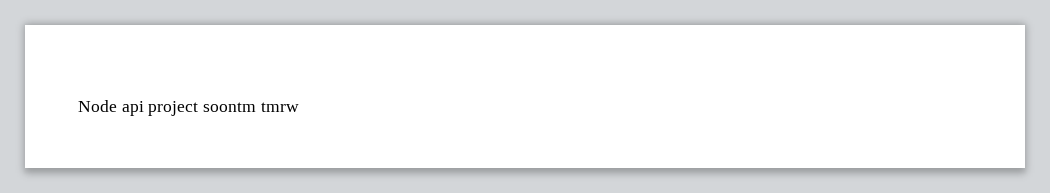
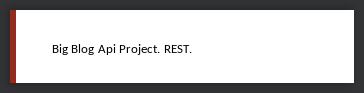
[78,100,299,116] Node api project soontm tmrw -> [52,44,192,55] Big Blog Api Project. REST.

